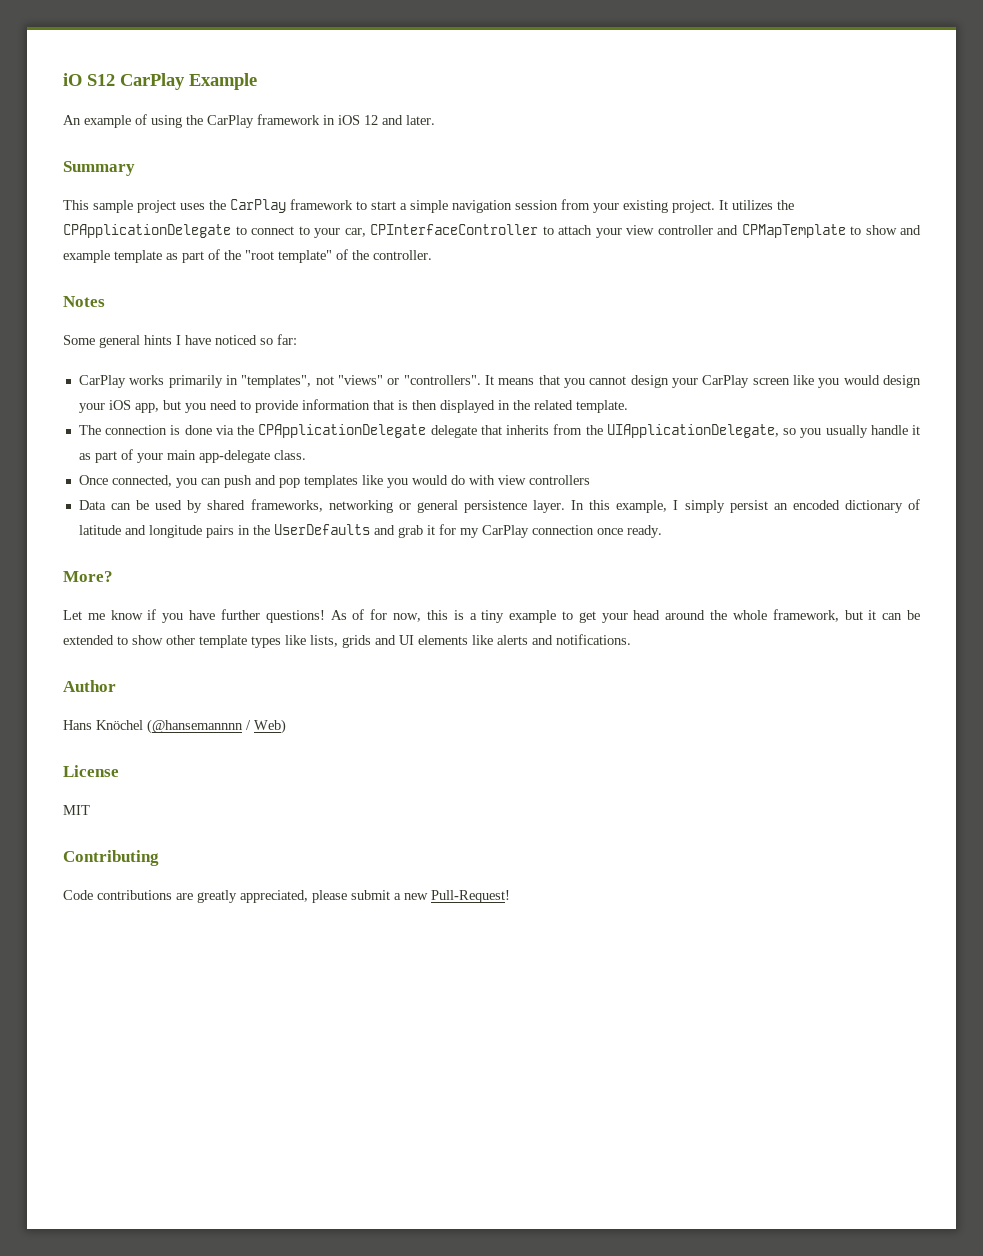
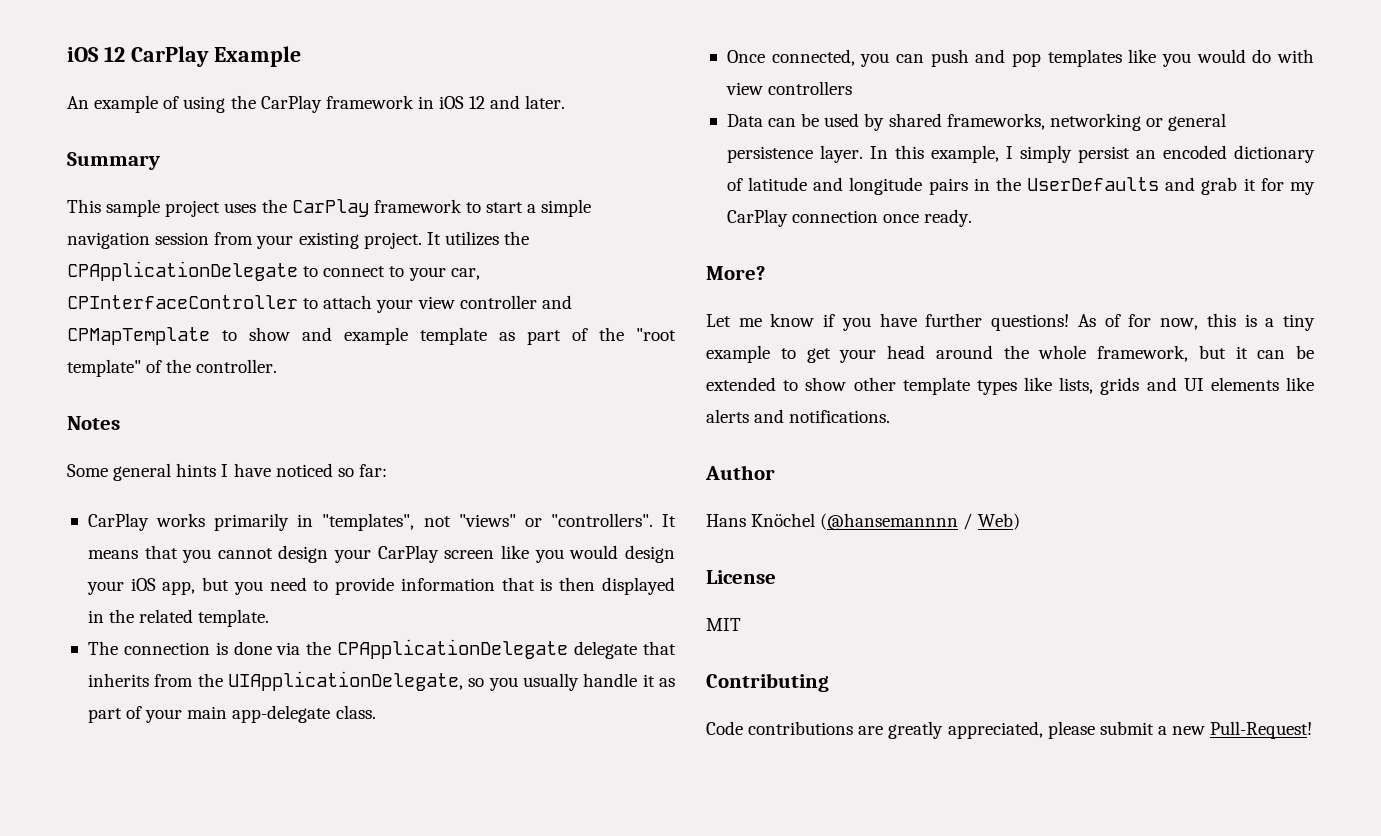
[63,73,115,86] iO S12 -> [67,46,125,62] iOS 12

